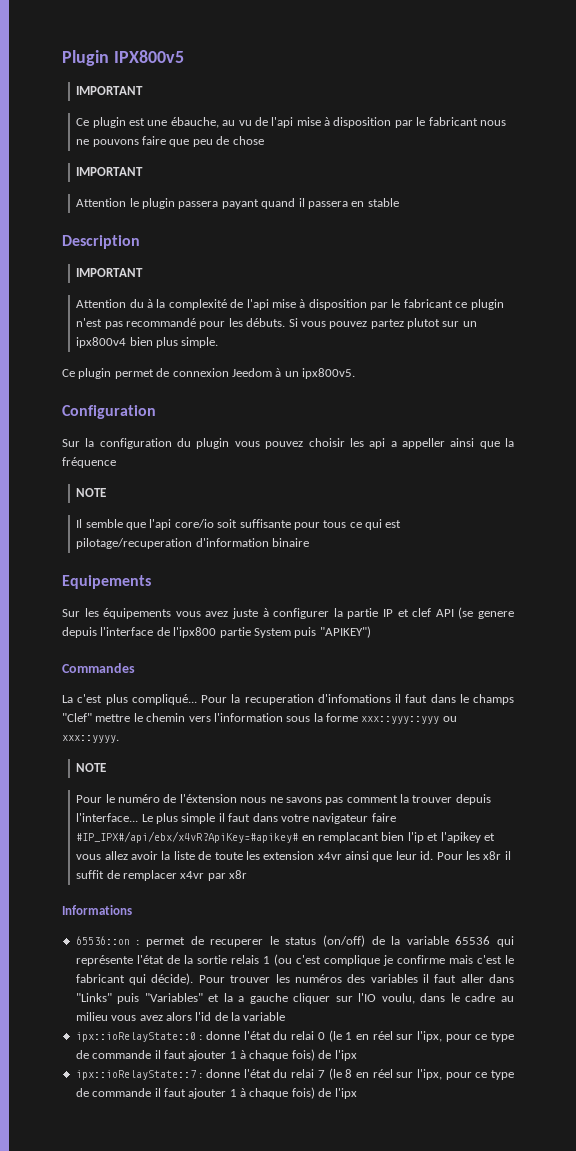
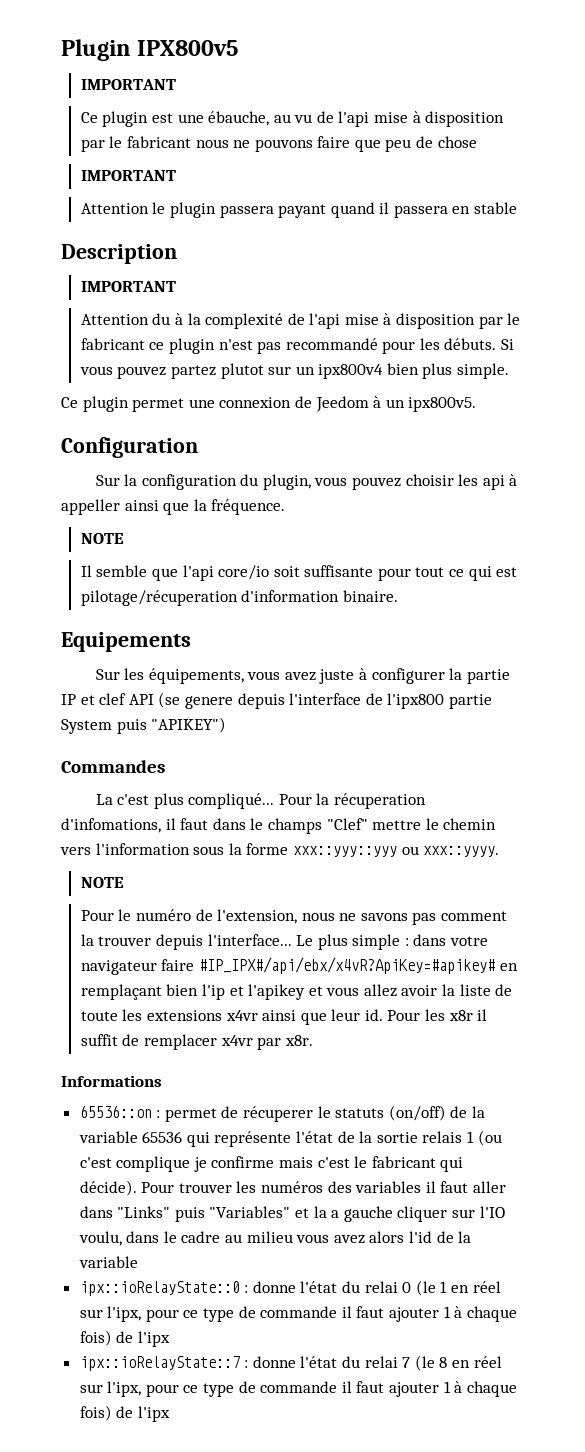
[156,368,229,377] de connexion -> [188,396,312,408] une connexion de
[196,438,230,449] plugin -> [262,474,311,490] plugin,
[390,441,397,447] a -> [509,474,518,486] à
[62,457,116,468] fréquence -> [211,499,286,515] fréquence.
[323,520,347,528] tous -> [415,567,445,577] tout
[76,538,310,549] pilotage/recuperation d'information binaire -> [80,590,398,606] pilotage/récuperation d'information binaire.
[103,608,172,619] équipements -> [148,668,244,684] équipements,
[244,694,391,705] recuperation d'infomations -> [334,793,427,809] [61,818,161,833] récuperation d'infomations,
[179,794,237,803] l'éxtension -> [217,909,298,924] l'extension,
[218,813,251,822] il faut -> [404,938,409,946] :
[318,832,380,843] remplacant -> [80,984,162,1000] remplaçant
[263,851,315,860] extension -> [146,1010,222,1021] extensions
[229,870,248,879] x8r -> [284,1035,313,1046] x8r.
[210,936,317,947] recuperer le status -> [243,1106,385,1122] récuperer le statuts

